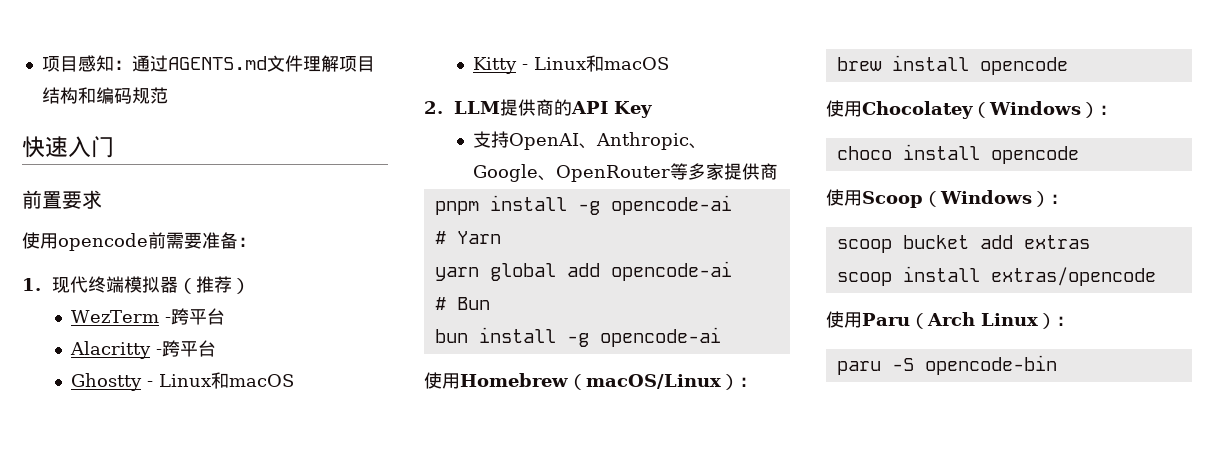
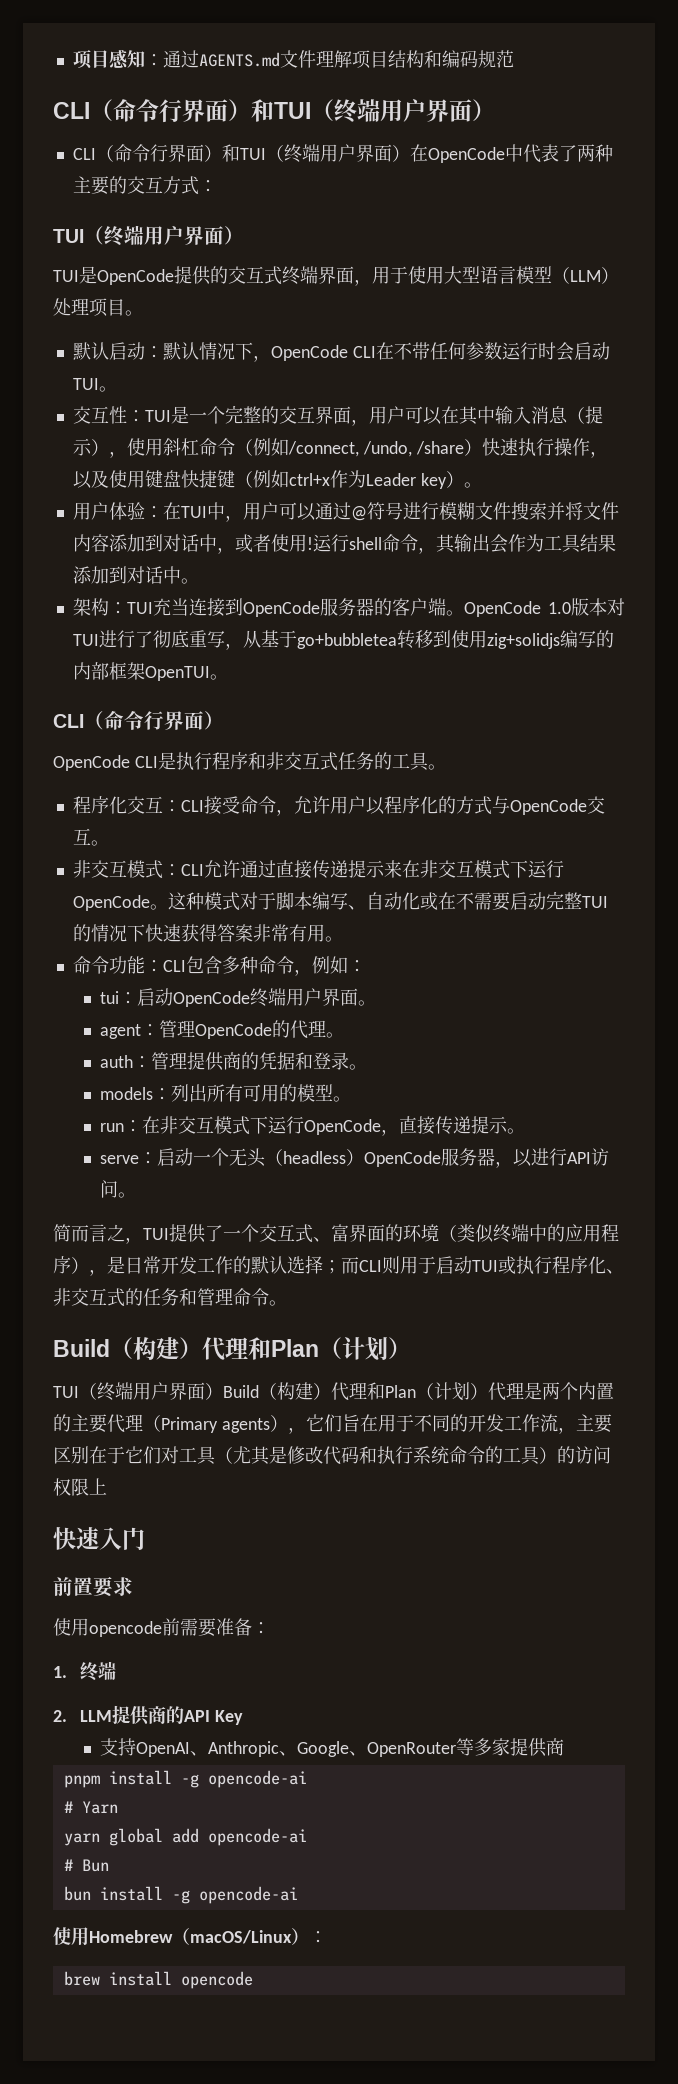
(168, 95) none -> [53,99,495,123] [72,144,613,163] [72,176,217,195] [53,225,244,246] [53,266,619,286] [53,298,143,317] [72,342,610,362] [72,378,117,392] [72,405,603,426] [72,438,608,458] [72,470,482,489] [72,502,619,522] [72,534,616,554] [72,566,199,584] [72,598,625,617] [72,630,614,650] [72,662,228,681] [53,711,224,730] [53,752,446,771] [72,796,605,816] [72,828,109,846] [72,860,564,879] [72,891,608,911] [72,924,343,942] [72,956,366,976] [99,988,376,1007] [99,1020,344,1039] [99,1052,367,1071] [99,1084,351,1102] [99,1116,525,1136] [99,1148,609,1168] [99,1180,136,1198] [53,1224,619,1244] [53,1255,624,1276] [53,1288,287,1307] [53,1337,411,1361] [53,1382,614,1401] [53,1414,612,1434] [53,1446,611,1465] [53,1478,107,1496] // CLI（命令行界面）和TUI（终端用户界面） // CLI（命令行界面）和TUI（终端用户界面）在OpenCode中代表了两种主要的交互方式： // TUI（终端用户界面） // TUI是OpenCode提供的交互式终端界面，用于使用大型语言模型（LLM）处理项目。 // 默认启动：默认情况下，OpenCode CLI在不带任何参数运行时会启动TUI。 // 交互性：TUI是一个完整的交互界面，用户可以在其中输入消息（提示），使用斜杠命令（例如/connect, /undo, /share）快速执行操作，以及使用键盘快捷键（例如ctrl+x作为Leader key）。 // 用户体验：在TUI中，用户可以通过@符号进行模糊文件搜索并将文件内容添加到对话中，或者使用!运行shell命令，其输出会作为工具结果添加到对话中。 // 架构：TUI充当连接到OpenCode服务器的客户端。OpenCode 1.0版本对TUI进行了彻底重写，从基于go+bubbletea转移到使用zig+solidjs编写的内部框架OpenTUI。 // CLI（命令行界面） // OpenCode CLI是执行程序和非交互式任务的工具。 // 程序化交互：CLI接受命令，允许用户以程序化的方式与OpenCode交互。 // 非交互模式：CLI允许通过直接传递提示来在非交互模式下运行OpenCode。这种模式对于脚本编写、自动化或在不需要启动完整TUI的情况下快速获得答案非常有用。 // 命令功能：CLI包含多种命令，例如： // tui：启动OpenCode终端用户界面。 // agent：管理OpenCode的代理。 // auth：管理提供商的凭据和登录。 // models：列出所有可用的模型。 // run：在非交互模式下运行OpenCode，直接传递提示。 // serve：启动一个无头（headless）OpenCode服务器，以进行API访问。 // 简而言之，TUI提供了一个交互式、富界面的环境（类似终端中的应用程序），是日常开发工作的默认选择；而CLI则用于启动TUI或执行程序化、非交互式的任务和管理命令。 // Build（构建）代理和Plan（计划） // TUI（终端用户界面）Build（构建）代理和Plan（计划）代理是两个内置的主要代理（Primary agents），它们旨在用于不同的开发工作流，主要区别在于它们对工具（尤其是修改代码和执行系统命令的工具）的访问权限上
[51,276,250,294] [71,308,226,325] [70,340,217,359] [71,372,295,391] [473,55,670,74] 现代终端模拟器（推荐） // WezTerm -跨平台 // Alacritty -跨平台 // Ghostty - Linux和macOS // Kitty - Linux和macOS -> [80,1661,117,1681] 终端
[826,100,1117,119] [836,144,1079,164] [826,189,1068,208] [836,235,1090,253] [836,266,1156,286] [826,311,1074,329] [836,355,1057,375] // 使用Chocolatey（Windows）： // choco install opencode // 使用Scoop（Windows）： // scoop bucket add extras // scoop install extras/opencode // 使用Paru（Arch Linux）： // paru -S opencode-bin -> (253, 1980) none

